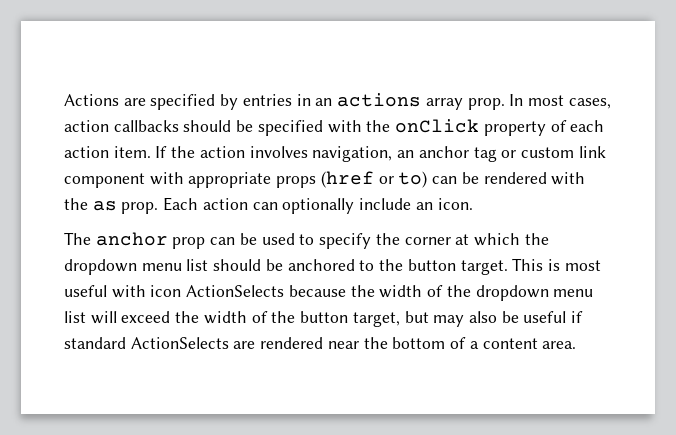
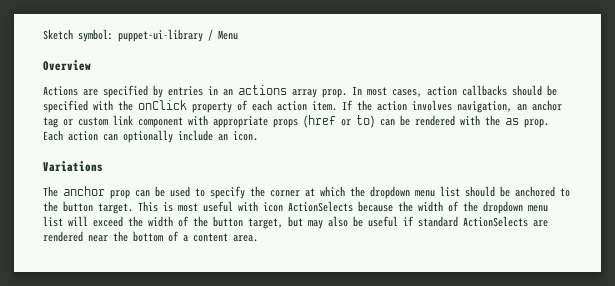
(64, 100) none -> [43,29,238,42] [43,60,91,71] Sketch symbol: puppet-ui-library / Menu // Overview //
(473, 204) none -> [43,161,103,172] // Variations

